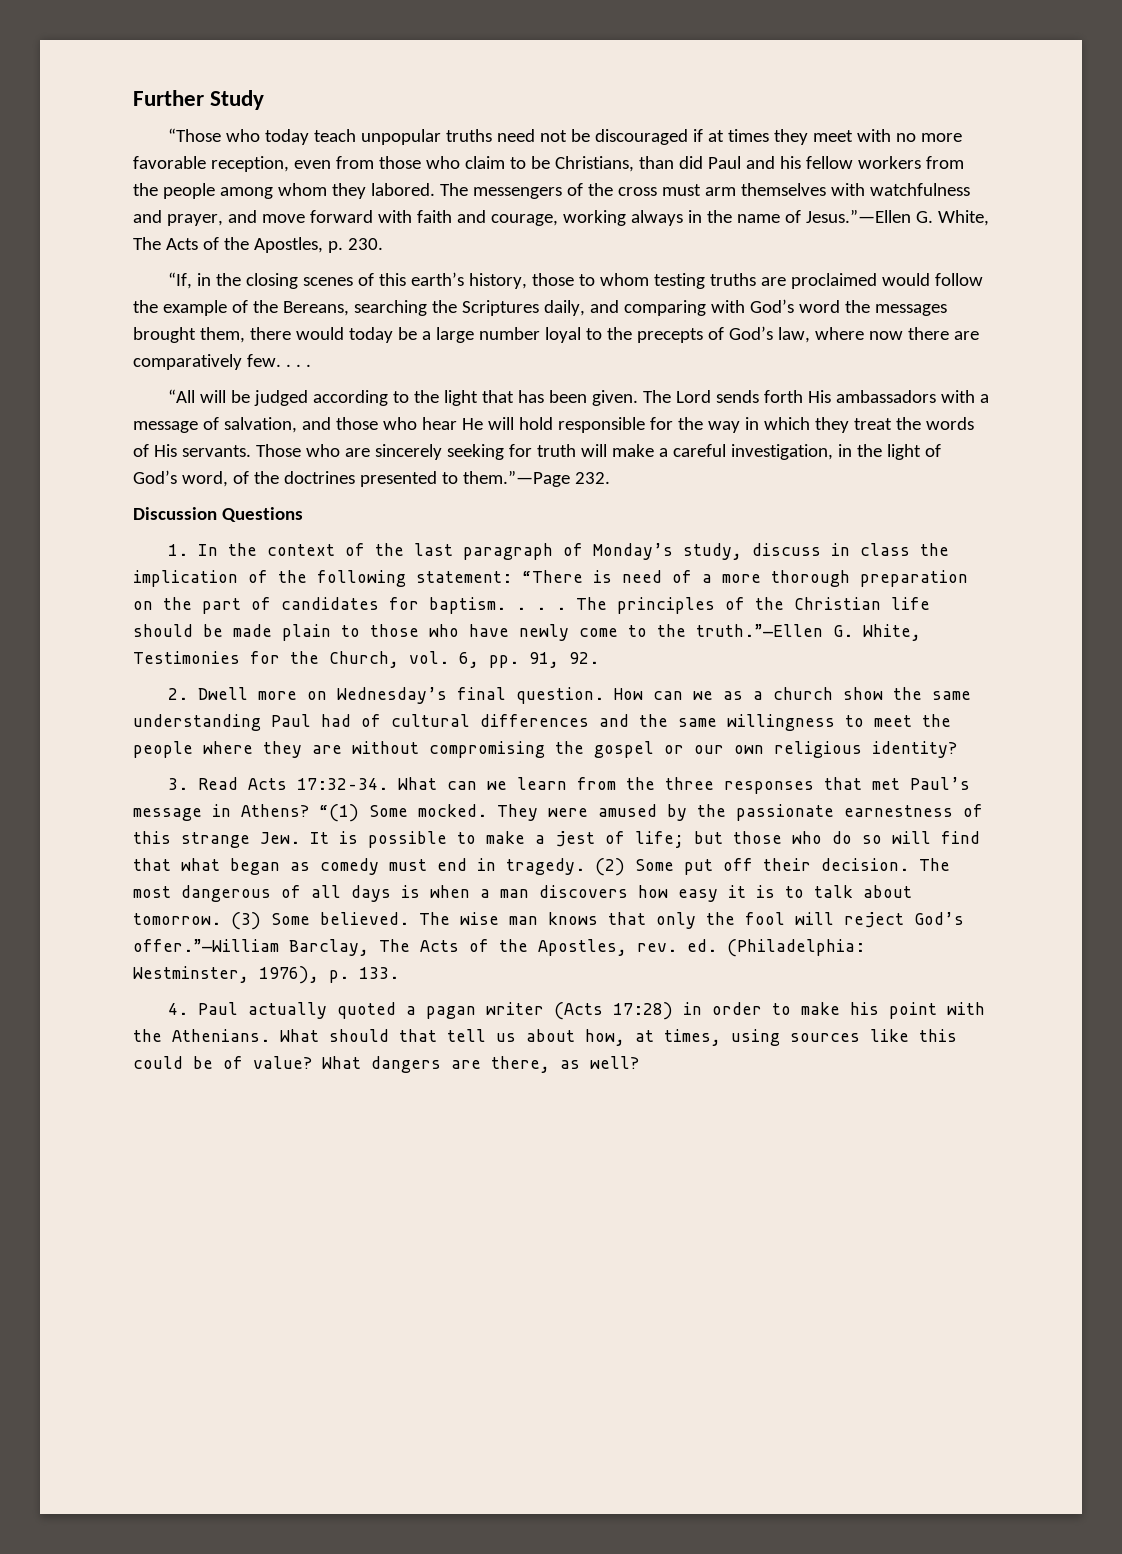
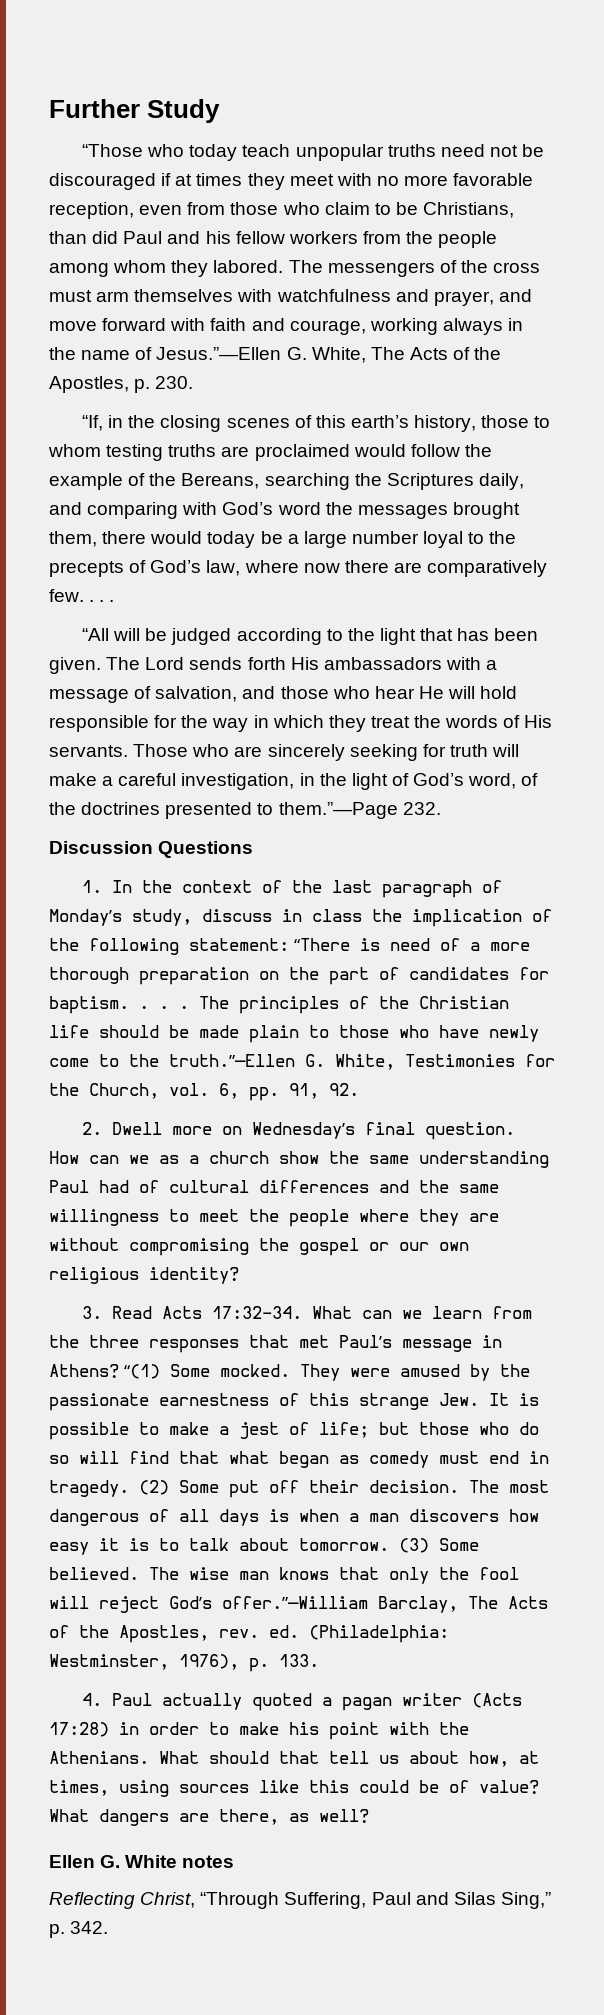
(639, 1062) none -> [49,1855,235,1868] [49,1892,551,1909] [49,1921,109,1938] // Ellen G. White notes // Reflecting Christ, “Through Suffering, Paul and Silas Sing,” p. 342.

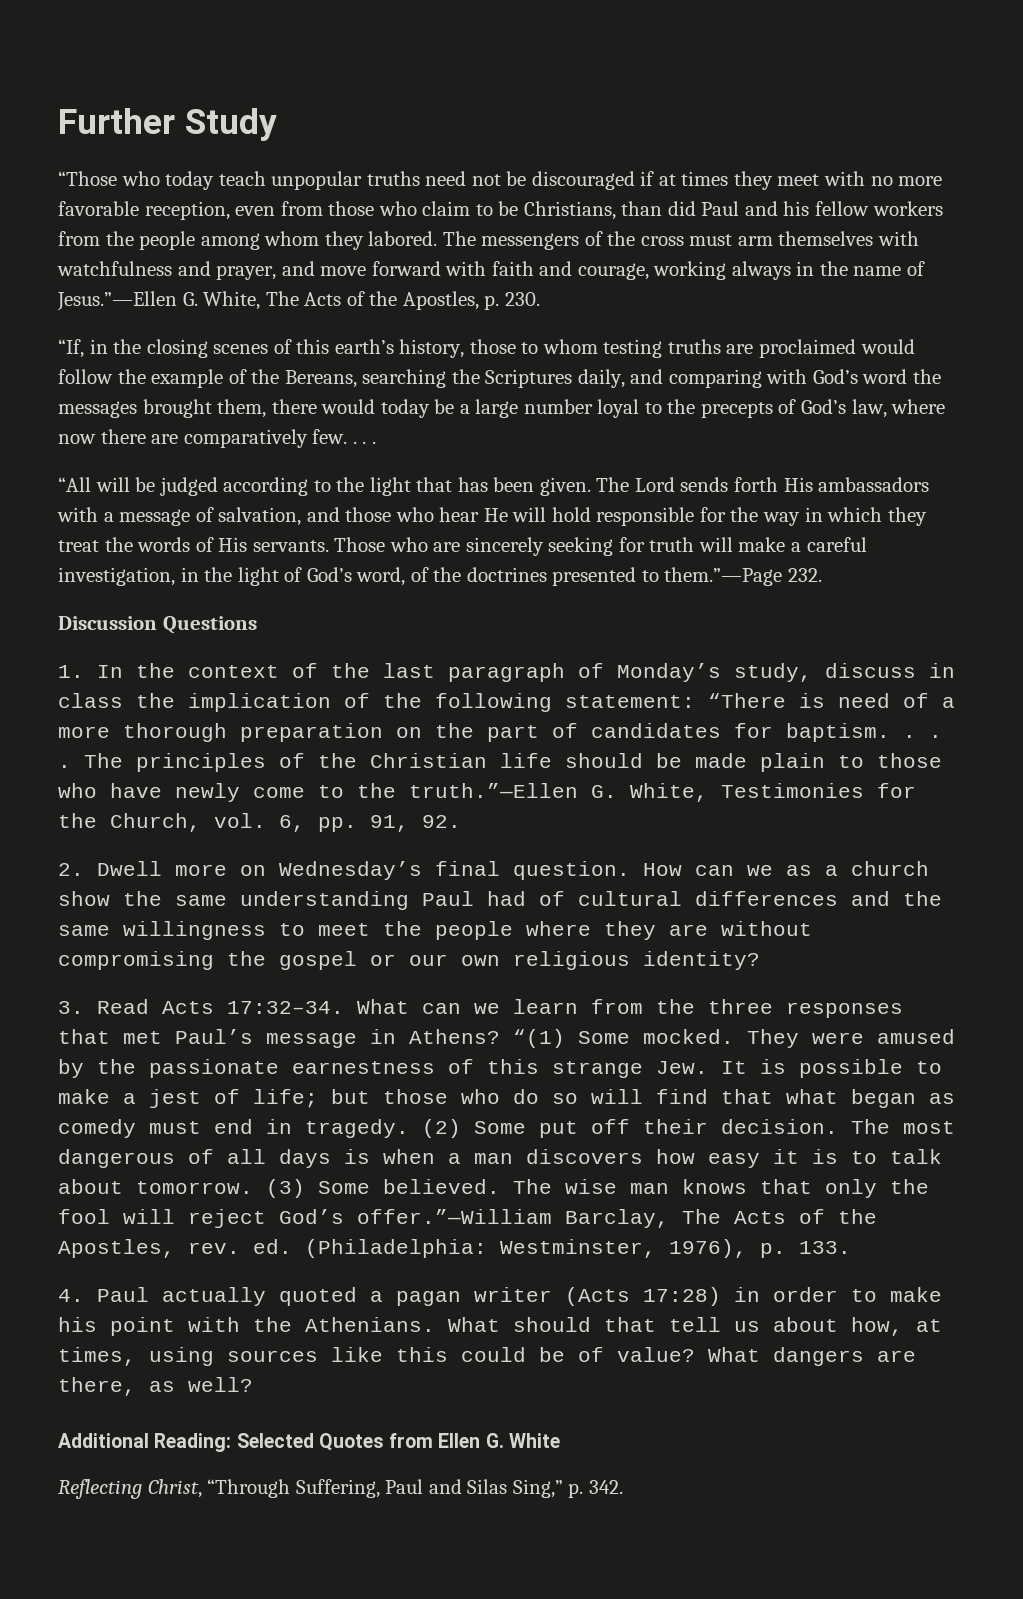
(369, 1816) none -> [58,1433,434,1452] Additional Reading: Selected Quotes from
[182,1855,235,1868] notes -> (560, 1440) none

